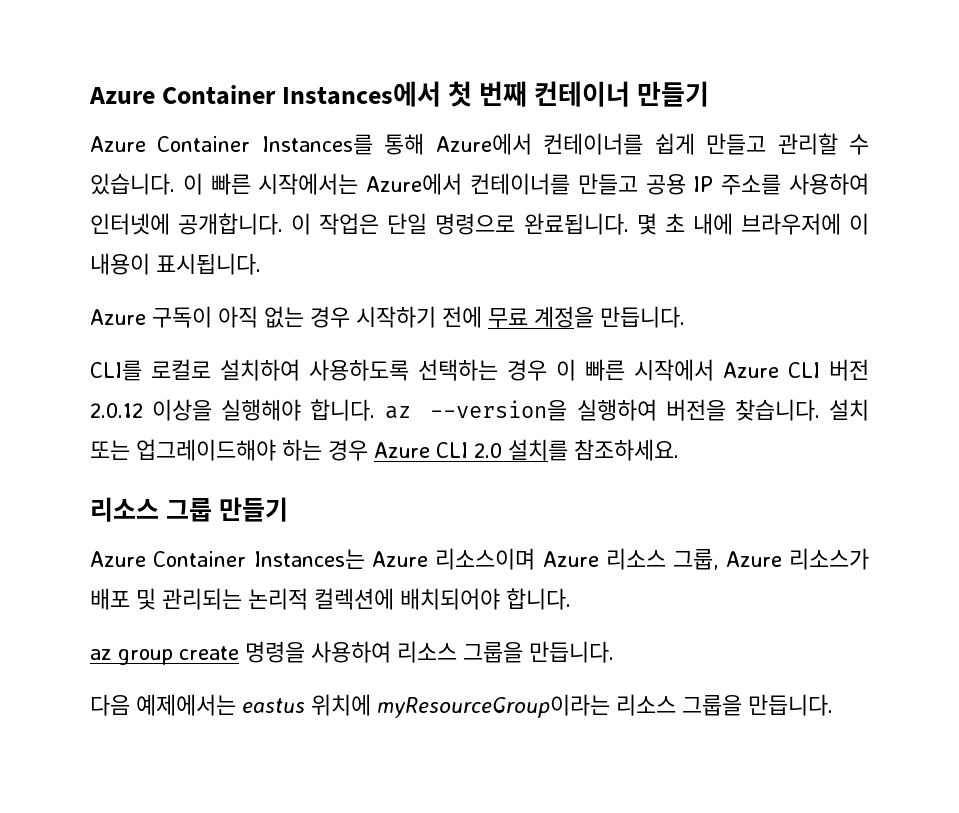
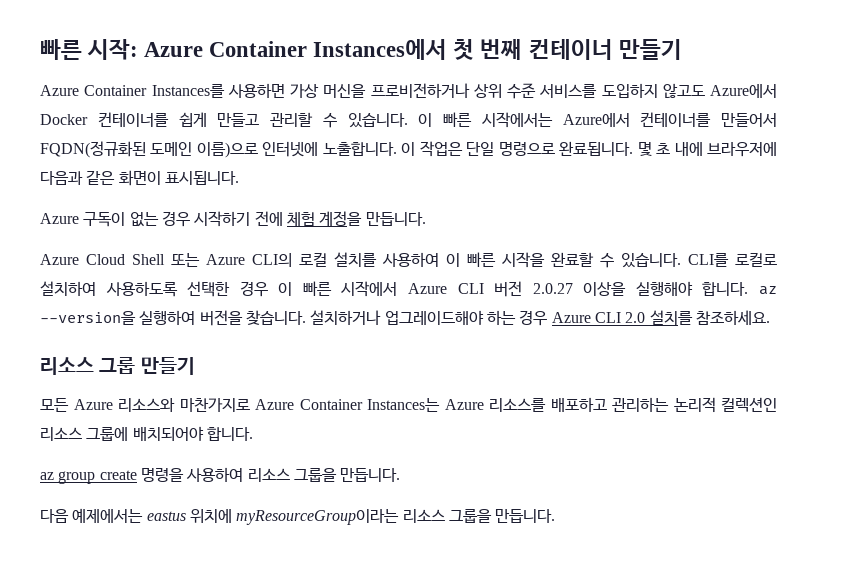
(89, 95) none -> [40,39,139,60] 빠른 시작:
[384,133,532,155] 통해 Azure에서 -> [227,83,777,99] [40,114,88,125] 사용하면 가상 머신을 프로비전하거나 상위 수준 서비스를 도입하지 않고도 Azure에서 Docker
[577,173,869,195] [90,213,284,235] 만들고 공용 IP 주소를 사용하여 인터넷에 공개합니다. -> [721,113,777,127] [40,141,397,158] 만들어서 FQDN(정규화된 도메인 이름)으로 인터넷에 노출합니다.
[849,213,870,235] [90,253,150,275] 이 내용이 -> [40,170,161,186] 다음과 같은 화면이
[218,306,258,328] 아직 -> (126, 219) none
[488,308,528,328] 무료 -> [286,212,315,226] 체험
(685, 317) none -> [40,252,681,268] Azure Cloud Shell 또는 Azure CLI의 로컬 설치를 사용하여 이 빠른 시작을 완료할 수 있습니다.
[418,359,498,381] 선택하는 -> [187,281,231,297] 선택한
[90,403,143,418] 2.0.12 -> [532,283,573,294] 2.0.27
[828,399,869,421] [90,440,130,460] 설치 또는 -> [310,310,382,325] 설치하거나
[90,548,870,570] [90,588,394,610] Azure Container Instances는 Azure 리소스이며 Azure 리소스 그룹, Azure 리소스가 배포 및 관리되는 논리적 컬렉션에 -> [40,397,777,413] [40,427,129,441] 모든 Azure 리소스와 마찬가지로 Azure Container Instances는 Azure 리소스를 배포하고 관리하는 논리적 컬렉션인 리소스 그룹에

